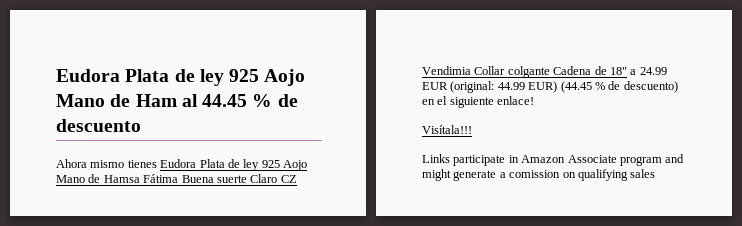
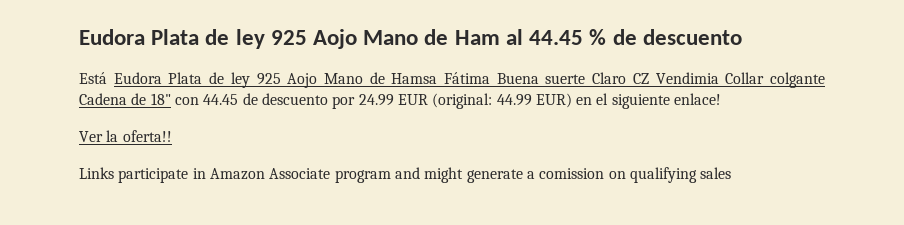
[56,159,157,168] Ahora mismo tienes -> [79,72,107,84] Está
[630,69,637,75] a -> [174,93,356,109] con 44.45 de descuento por
[560,81,678,93] (44.45 % de descuento) -> (572, 100) none
[422,125,472,134] Visítala!!! -> [79,130,172,142] Ver la oferta!!

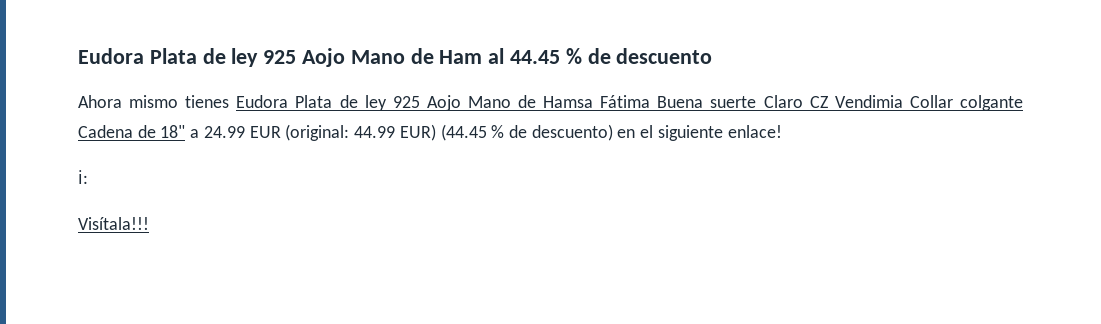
[79,72,107,84] Está -> [78,95,230,108] Ahora mismo tienes
[174,93,356,109] con 44.45 de descuento por -> [190,129,200,138] a
(572, 100) none -> [440,124,613,141] (44.45 % de descuento)
[79,130,172,142] [79,167,732,183] Ver la oferta!! // Links participate in Amazon Associate program and might generate a comission on qualifying sales -> [78,170,88,184] [78,217,149,230] ℹ: // Visítala!!!

